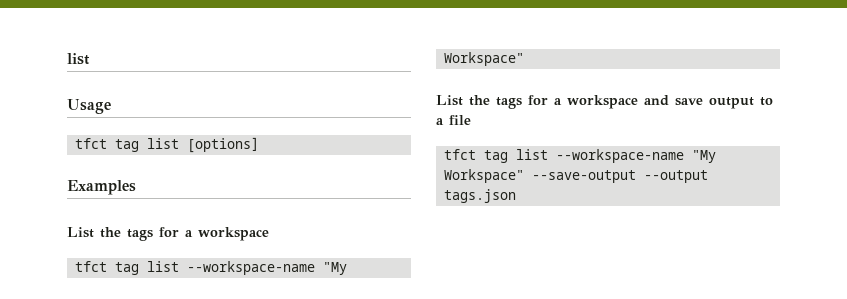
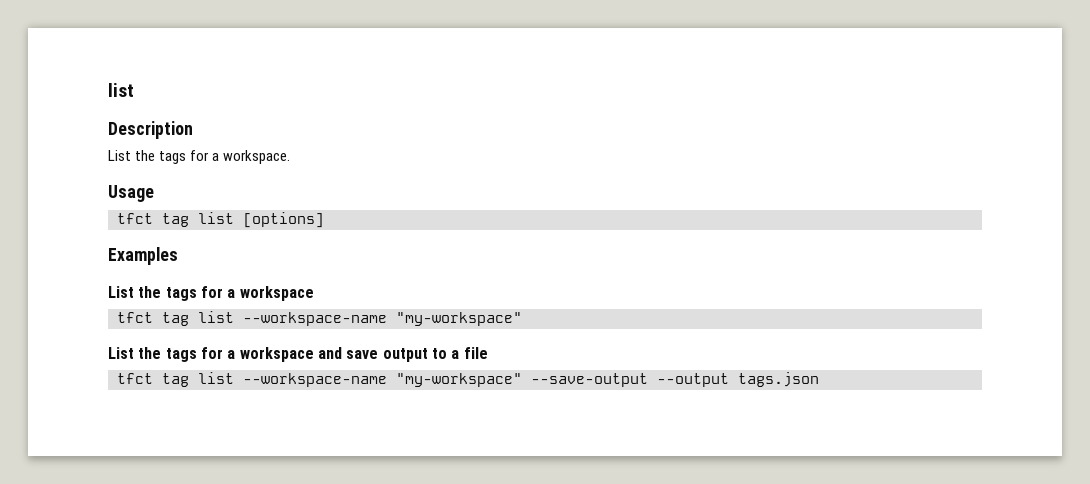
[67,53,90,65] list -> [108,83,134,97] [108,121,193,139] [108,150,291,164] list // Description // List the tags for a workspace.
[323,262,348,275] [444,52,525,66] "My Workspace" -> [396,312,522,326] "my-workspace"
[692,150,717,163] [444,169,525,183] "My Workspace" -> [396,373,522,387] "my-workspace"

